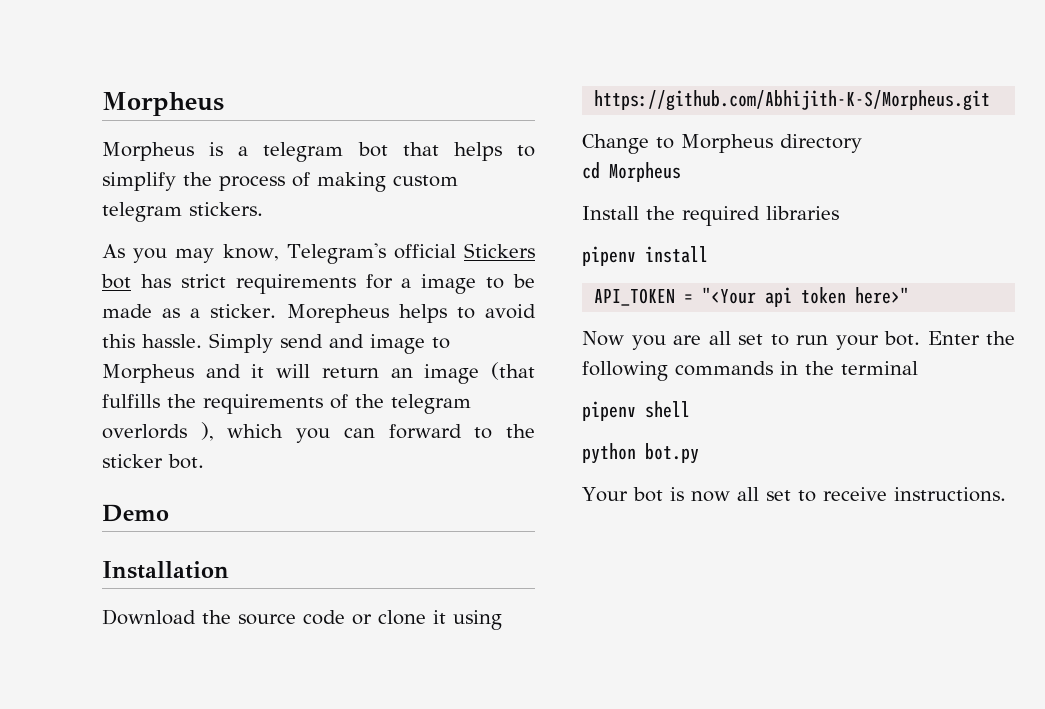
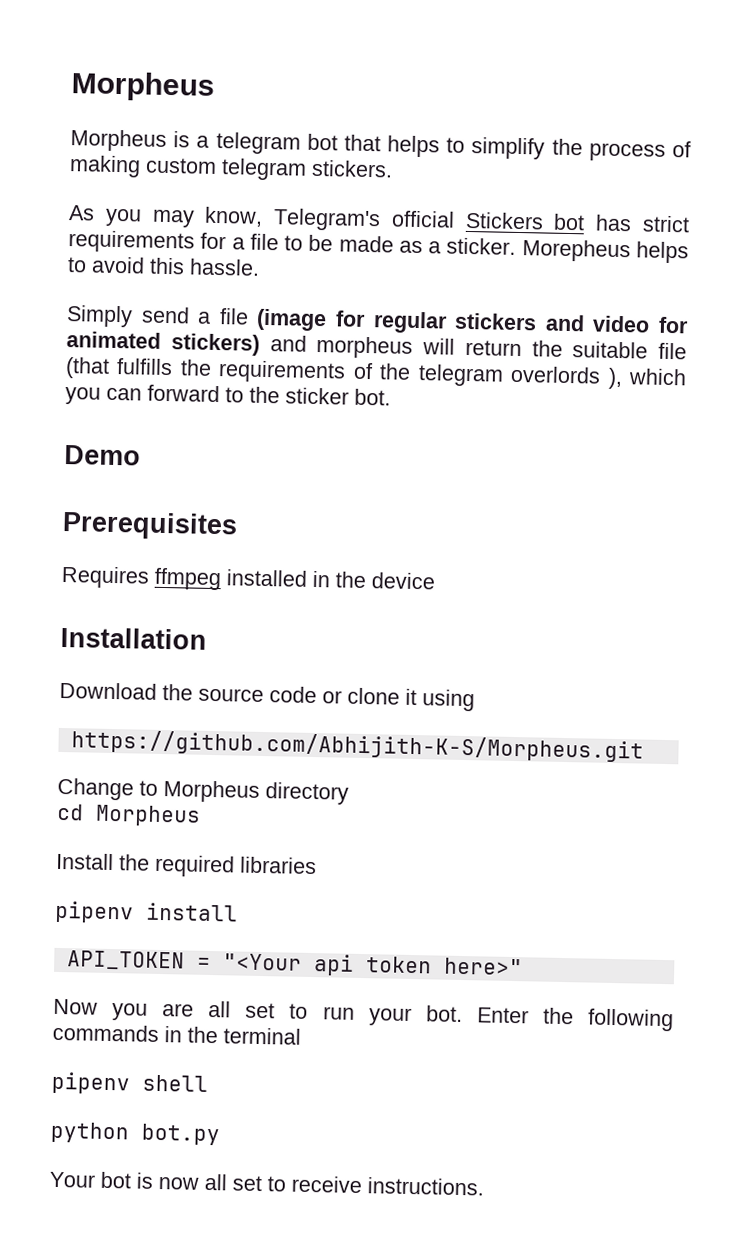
[421,274,477,294] image -> [249,233,279,251] file
(202, 341) none -> (260, 267) //
[329,334,450,354] [102,364,480,384] and image to Morpheus and it will return an image -> [197,308,690,334] [66,331,687,360] a file (image for regular stickers and video for animated stickers) and morpheus will return the suitable file
(169, 513) none -> [62,510,238,541] [61,565,436,591] // Prerequisites // Requires ffmpeg installed in the device

